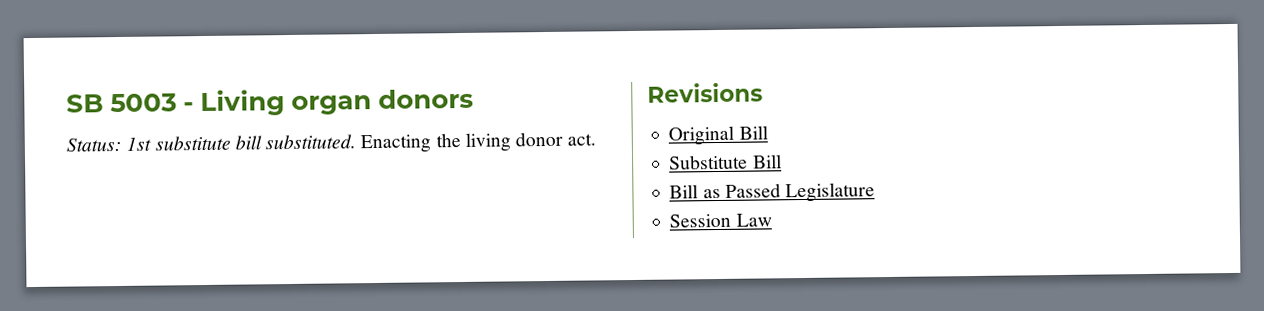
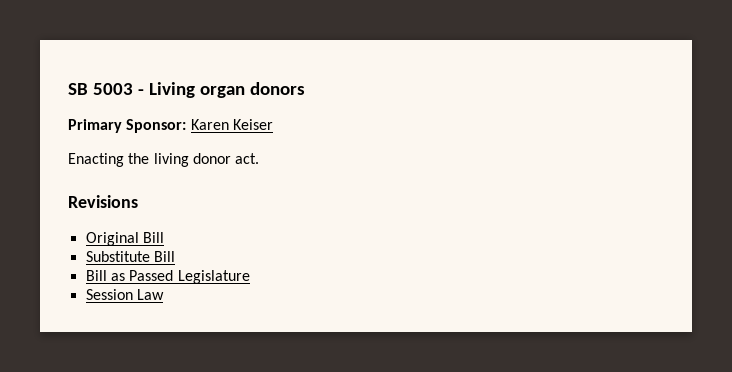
[66,134,357,152] Status: 1st substitute bill substituted. -> [68,119,273,133] Primary Sponsor: Karen Keiser //

